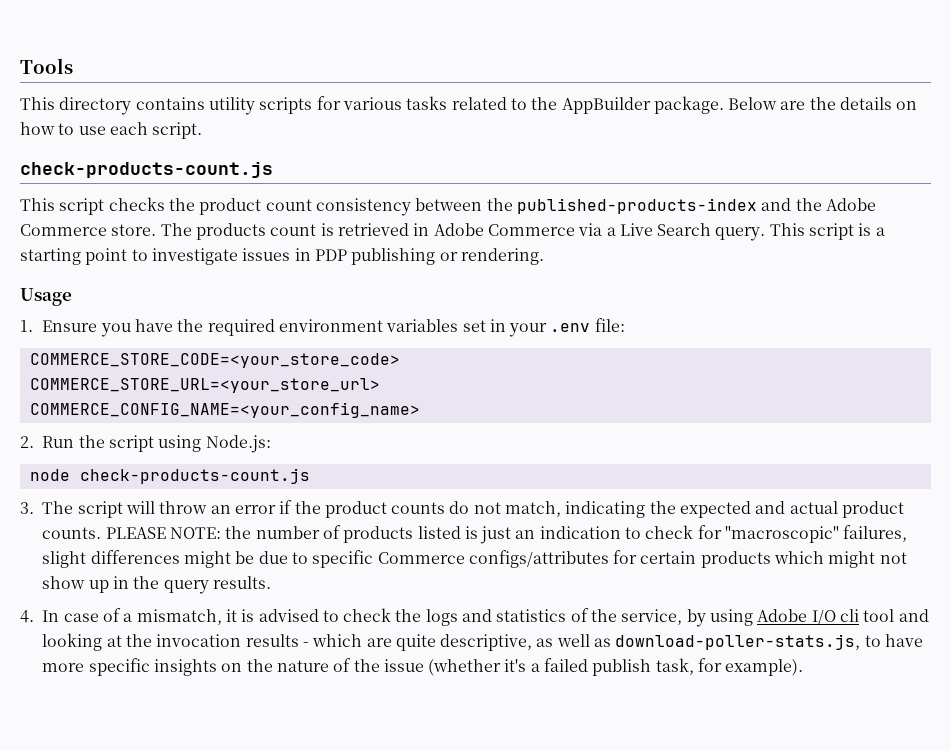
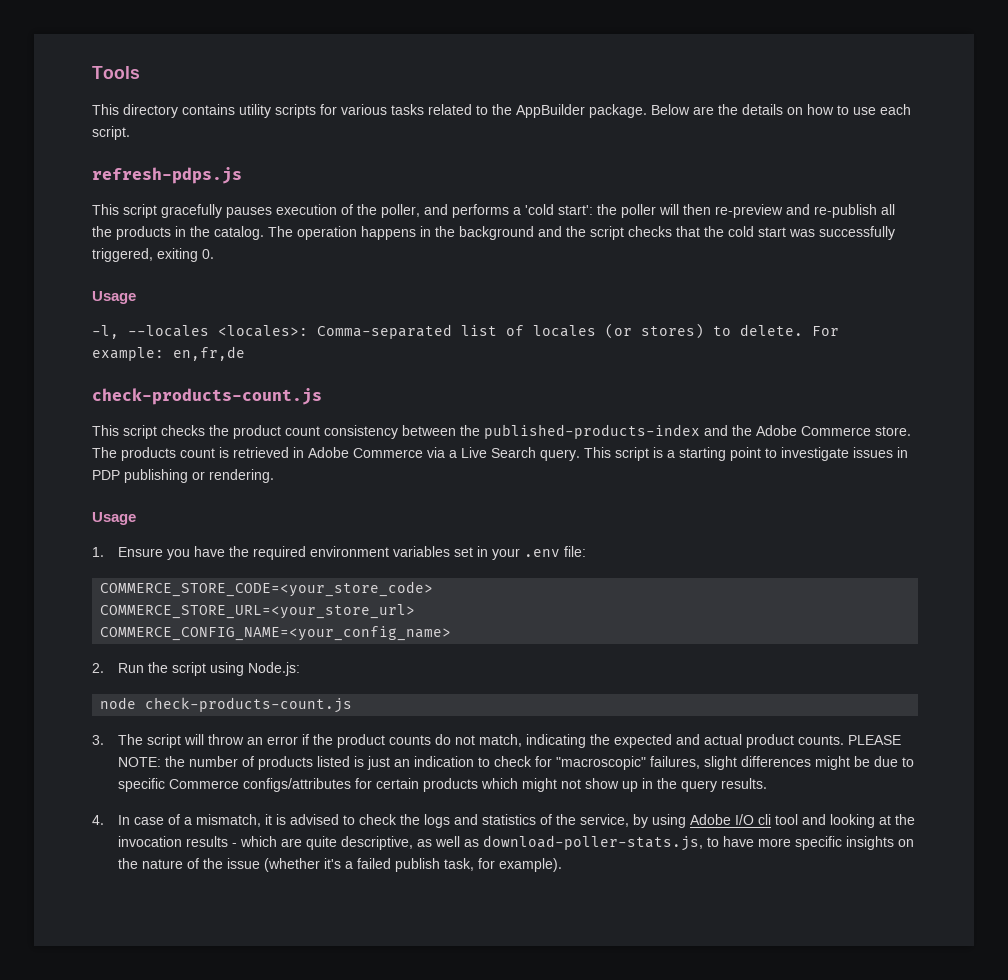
(203, 130) none -> [92,167,242,184] [92,204,895,218] [92,226,895,240] [92,248,214,262] [92,291,136,304] [92,323,839,339] [92,346,245,361] // refresh-pdps.js // This script gracefully pauses execution of the poller, and performs a 'cold start': the poller will then re-preview and re-publish all the products in the catalog. The operation happens in the background and the script checks that the cold start was successfully triggered, exiting 0. // Usage // -l, --locales <locales>: Comma-separated list of locales (or stores) to delete. For example: en,fr,de

